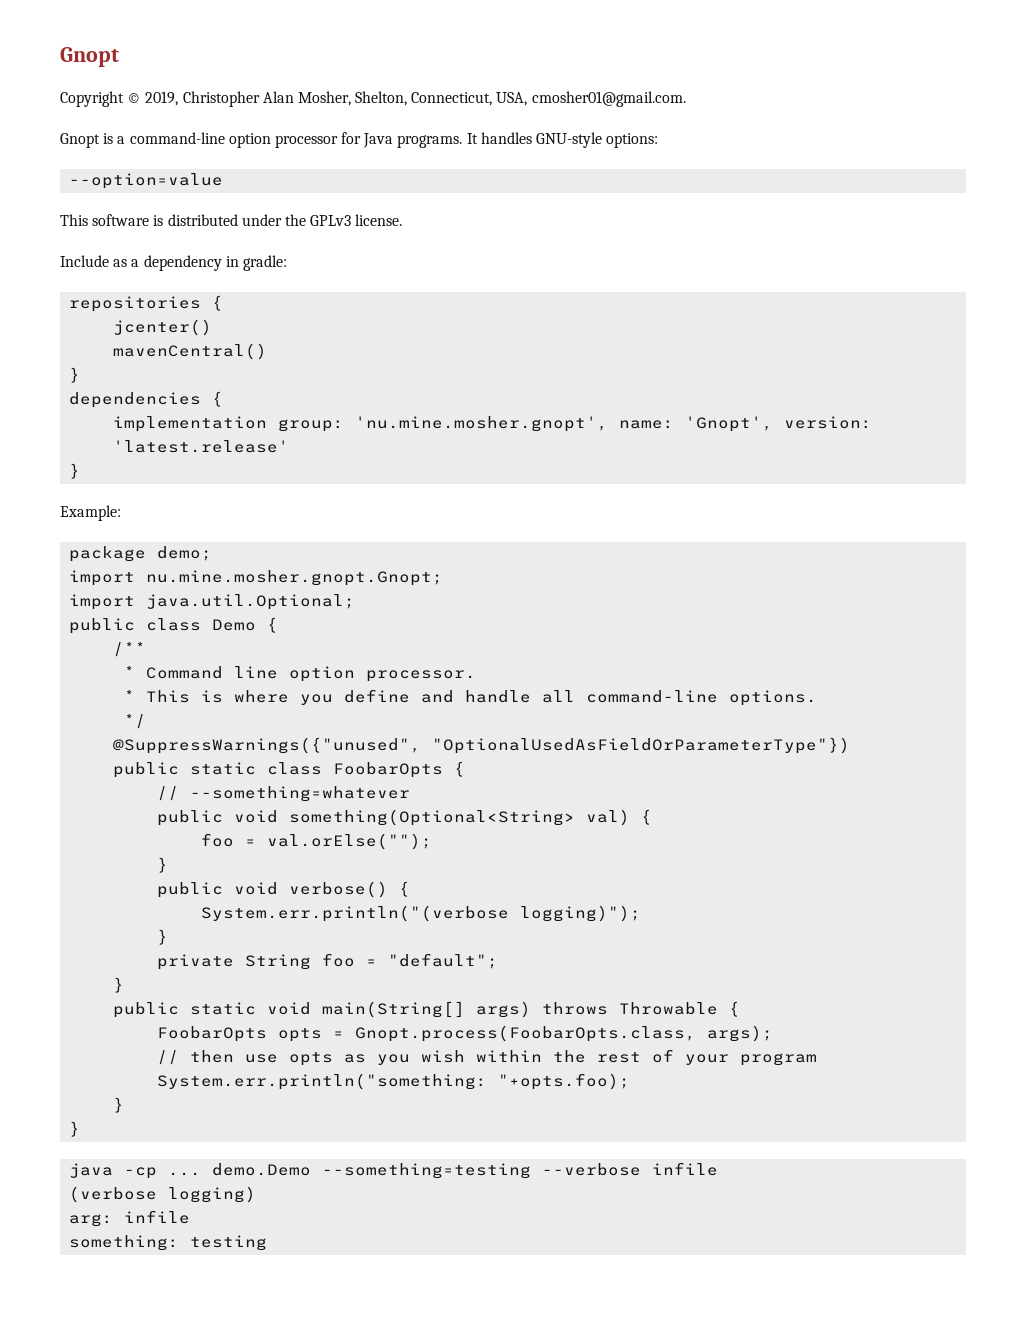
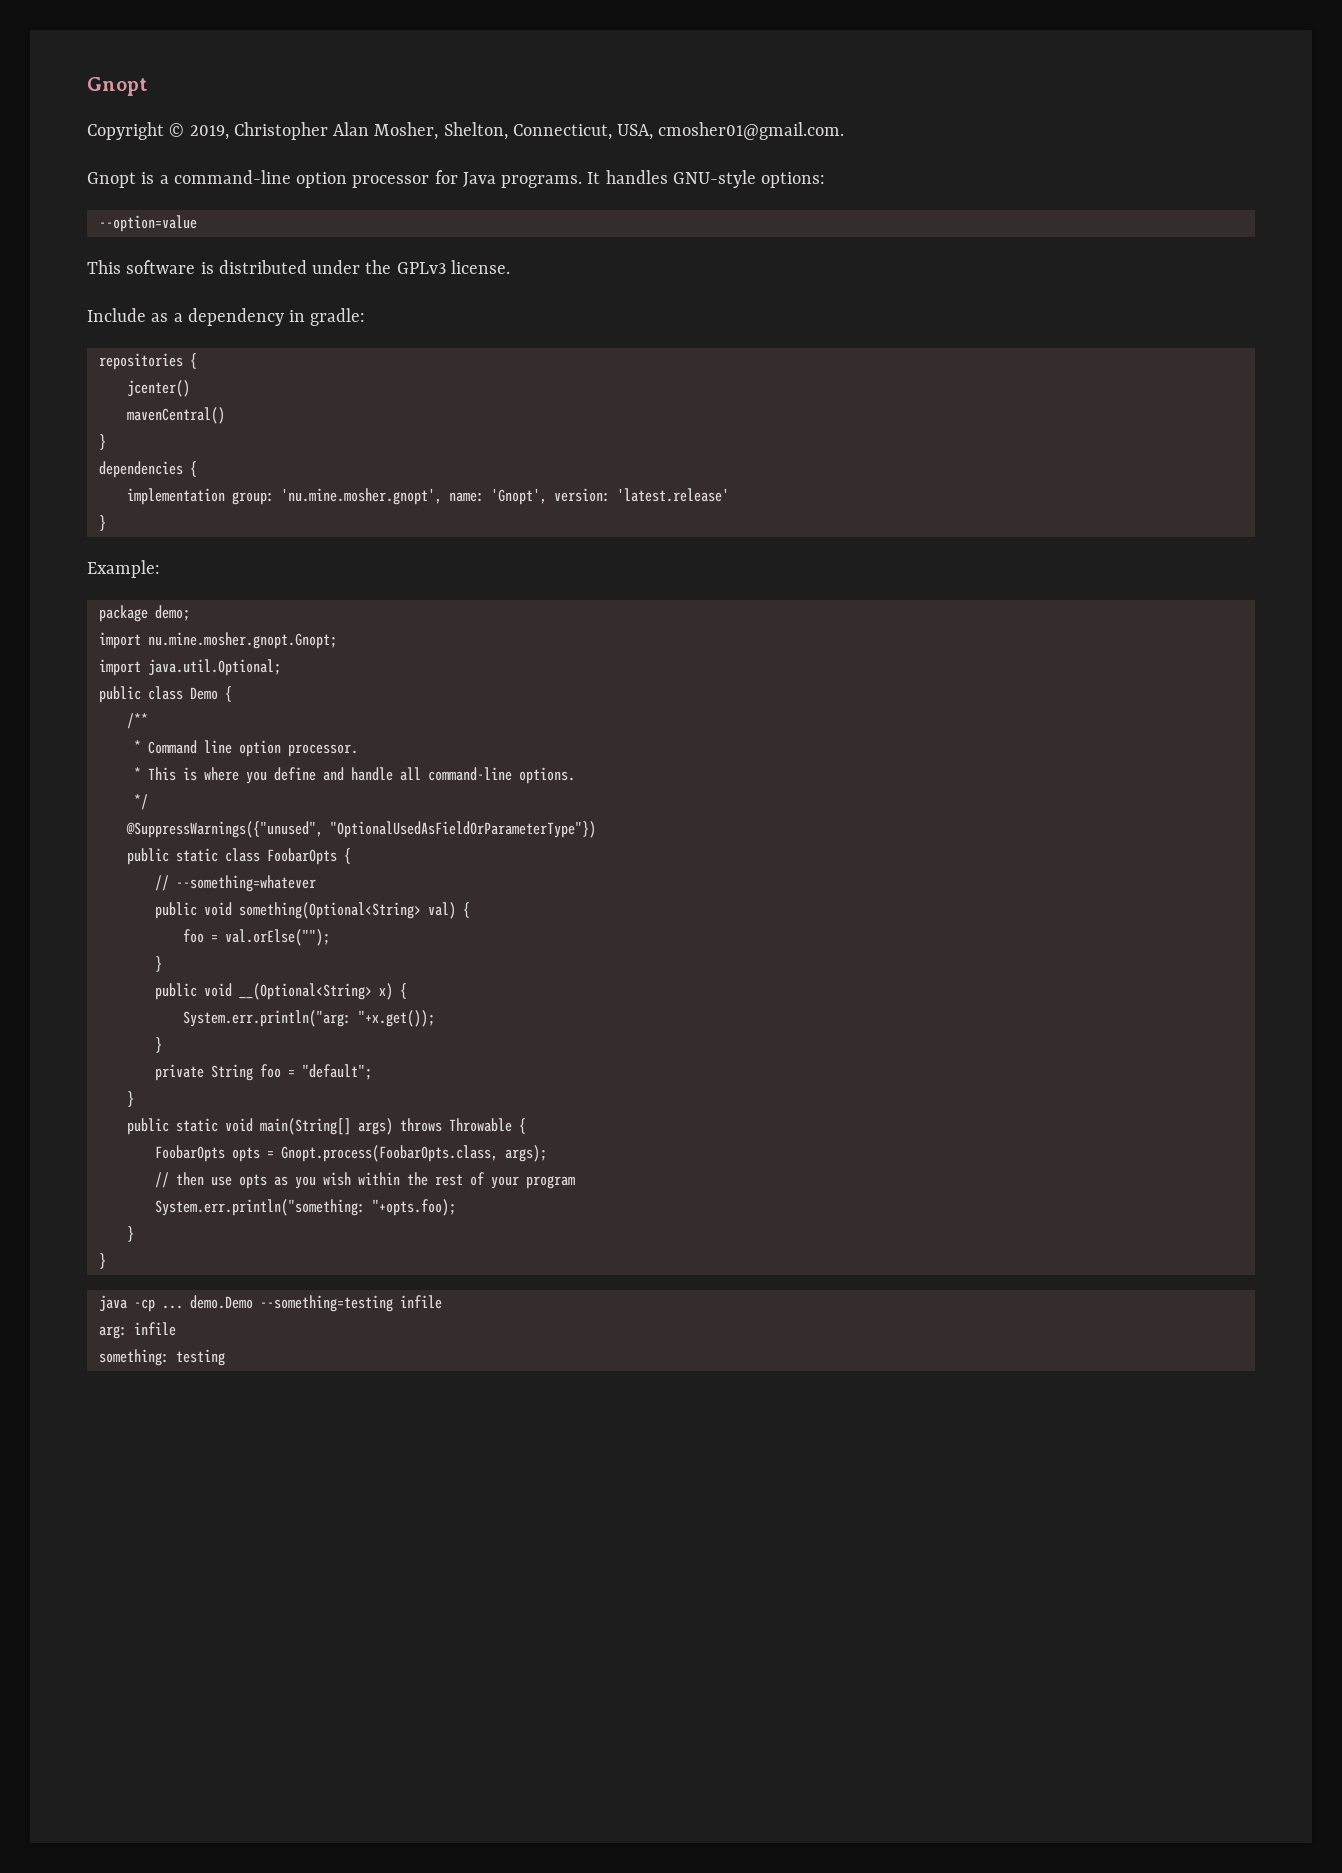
[289,881,411,898] [201,905,642,922] verbose() { // System.err.println("(verbose logging)"); -> [238,983,407,1000] [182,1010,435,1027] __(Optional<String> x) { // System.err.println("arg: "+x.get());
[542,1162,719,1176] [69,1186,257,1203] --verbose infile // (verbose logging) -> [399,1295,442,1309] infile

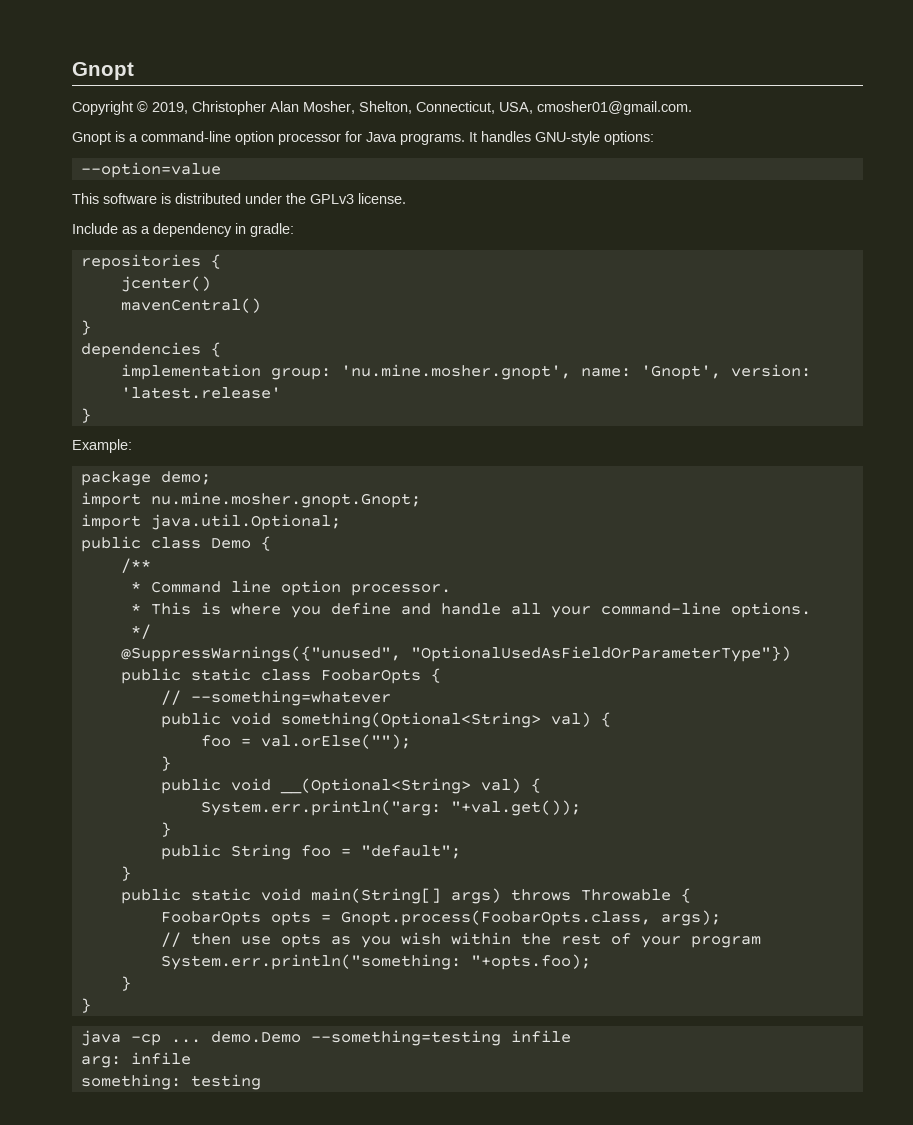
(421, 774) none -> [550,606,591,618] your
[378,983,393,1000] x) -> [480,778,521,793] val)
[357,1010,435,1027] [154,1037,162,1053] [154,1064,204,1081] "+x.get()); // } // private -> [450,800,581,816] [160,822,171,837] [160,844,221,860] "+val.get()); // } // public

